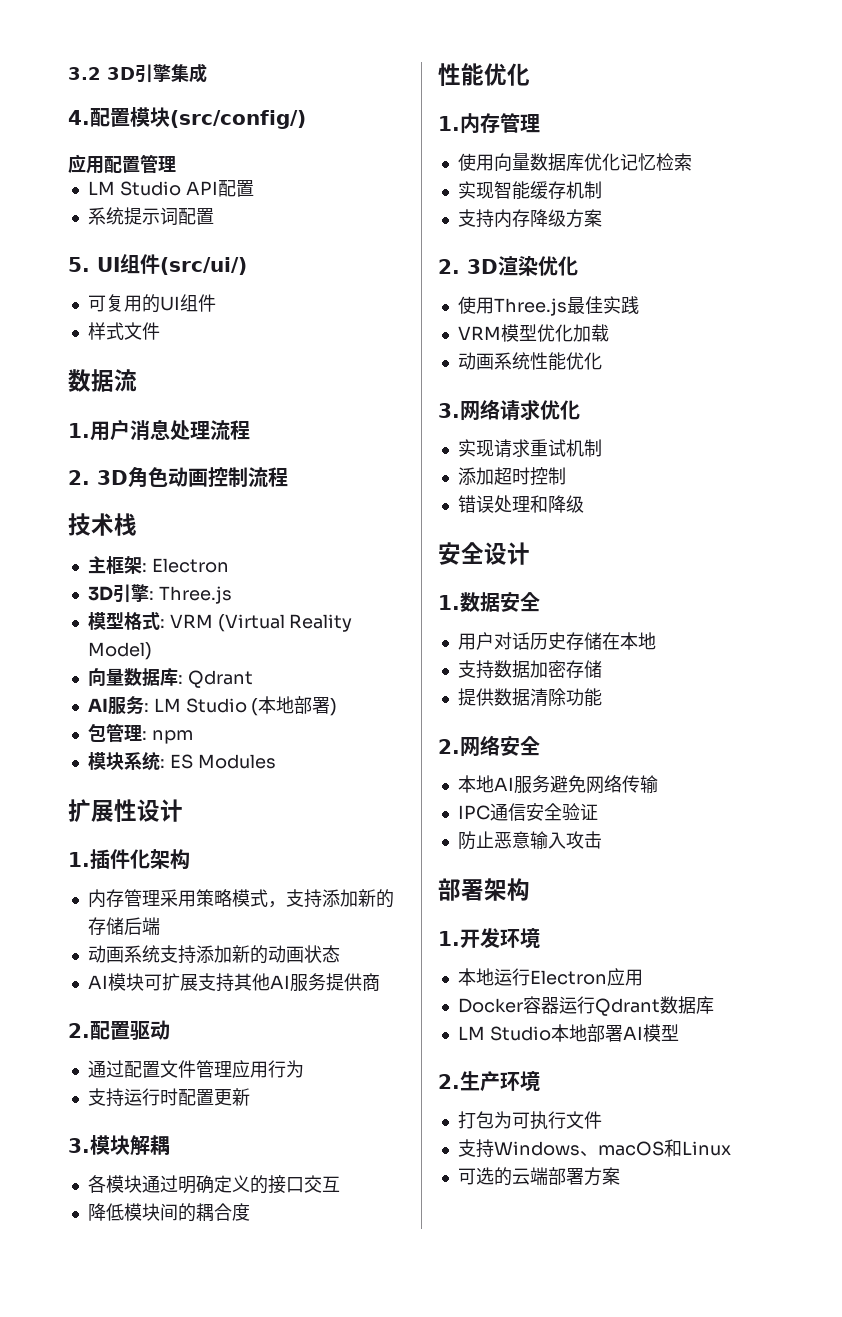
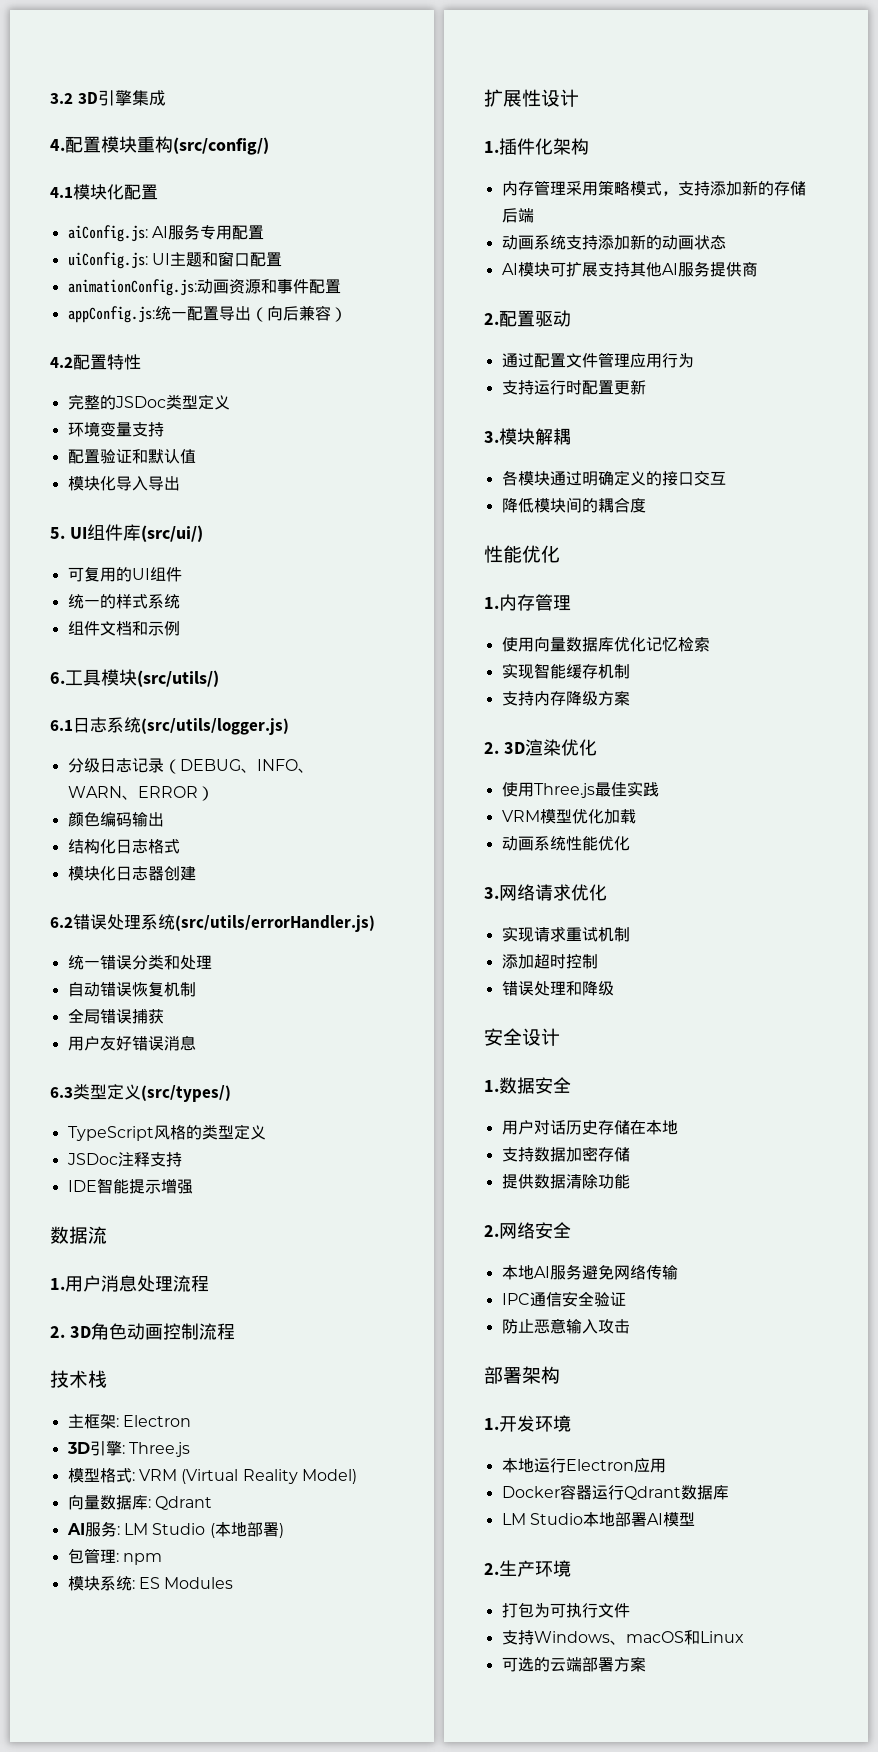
(170, 117) none -> [137,136,173,153] 重构
[68,154,176,174] [87,180,254,197] [87,207,214,225] 应用配置管理 // LM Studio API配置 // 系统提示词配置 -> [50,184,158,200] [67,224,264,242] [67,251,282,269] [67,279,341,296] [67,305,347,323] [50,354,141,370] [67,394,230,410] [67,421,164,437] [67,449,196,464] [67,476,180,491] 4.1模块化配置 // aiConfig.js: AI服务专用配置 // uiConfig.js: UI主题和窗口配置 // animationConfig.js:动画资源和事件配置 // appConfig.js:统一配置导出（向后兼容） // 4.2配置特性 // 完整的JSDoc类型定义 // 环境变量支持 // 配置验证和默认值 // 模块化导入导出
(160, 264) none -> [122,524,141,541] 库
[87,322,160,340] 样式文件 -> [67,594,180,609] [67,621,180,636] [50,669,219,687] [50,717,289,735] [67,758,314,774] [67,786,214,801] [67,812,164,827] [67,839,180,854] [67,866,196,881] [50,914,375,932] [67,954,212,970] [67,982,196,997] [67,1008,164,1024] [67,1035,196,1051] [50,1084,231,1102] [67,1124,266,1141] [66,1152,182,1167] [67,1178,193,1194] 统一的样式系统 // 组件文档和示例 // 6.工具模块(src/utils/) // 6.1日志系统(src/utils/logger.js) // 分级日志记录（DEBUG、INFO、WARN、ERROR） // 颜色编码输出 // 结构化日志格式 // 模块化日志器创建 // 6.2错误处理系统(src/utils/errorHandler.js) // 统一错误分类和处理 // 自动错误恢复机制 // 全局错误捕获 // 用户友好错误消息 // 6.3类型定义(src/types/) // TypeScript风格的类型定义 // JSDoc注释支持 // IDE智能提示增强

